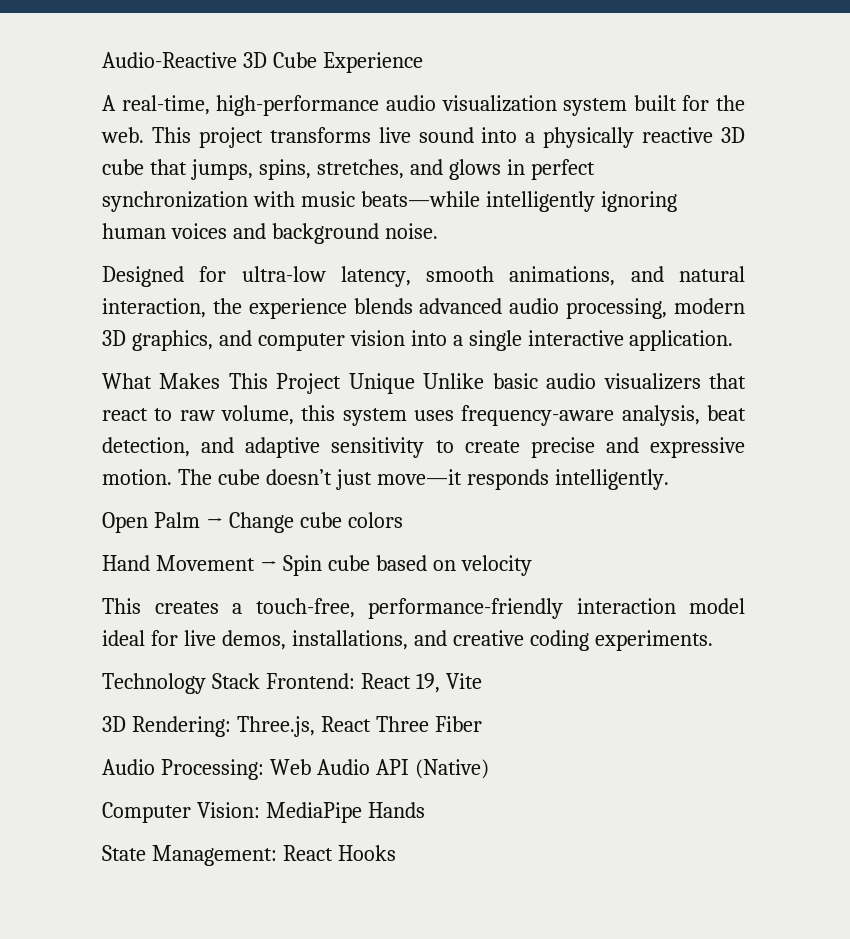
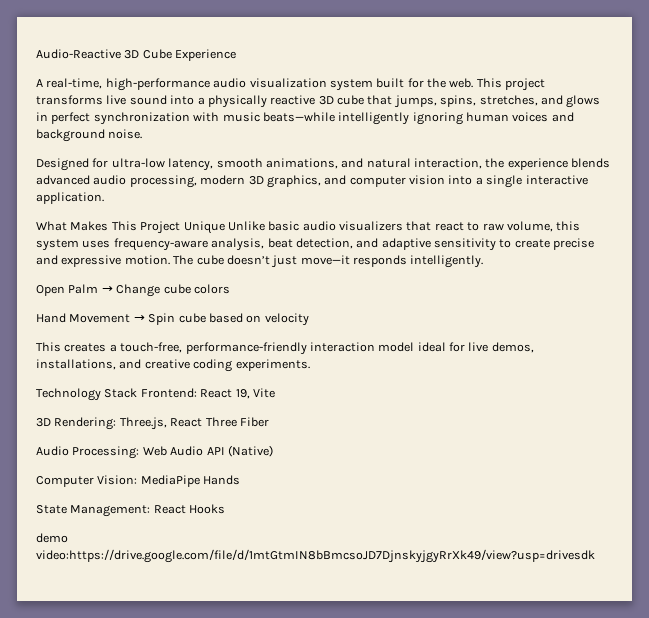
(396, 853) none -> [36,533,68,543] [36,549,595,563] // demo video:https://drive.google.com/file/d/1mtGtmIN8bBmcsoJD7DjnskyjgyRrXk49/view?usp=drivesdk

